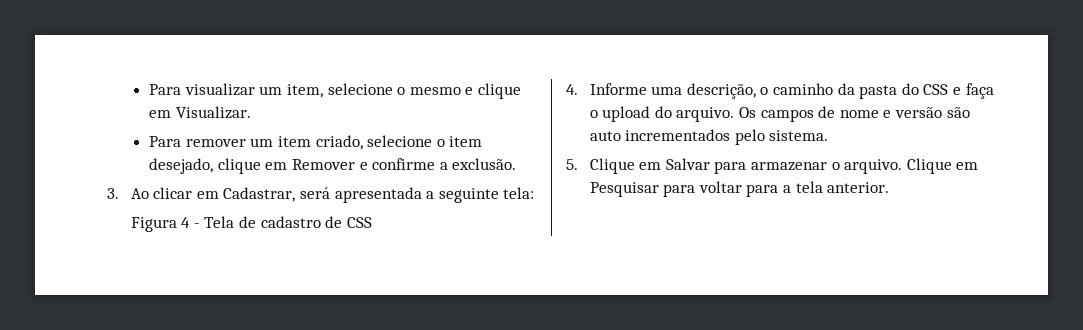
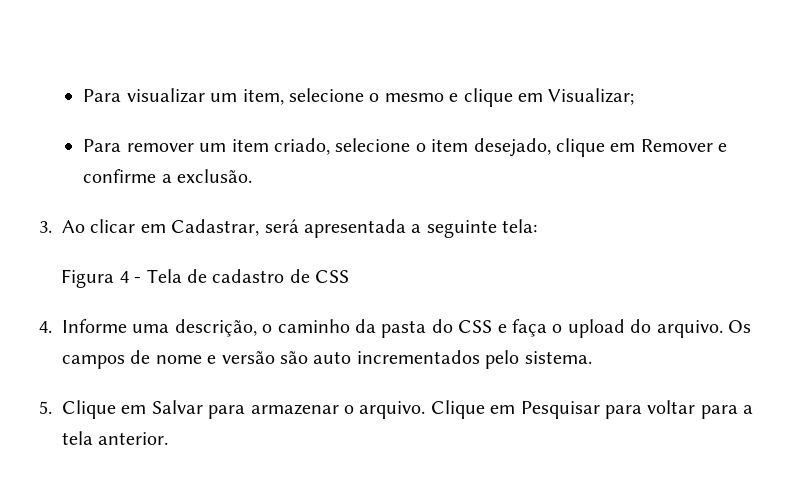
[175,106,251,119] Visualizar. -> [548,88,635,105] Visualizar;

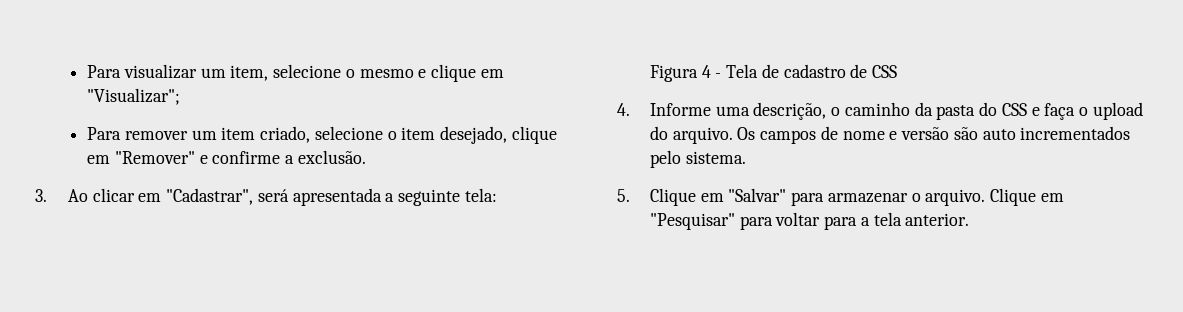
[548,88,635,105] Visualizar; -> [87,88,181,105] "Visualizar";
[640,139,713,152] Remover -> [114,151,195,164] "Remover"
[171,219,260,236] Cadastrar, -> [166,188,254,205] "Cadastrar",
[151,400,203,414] Salvar -> [728,188,787,202] "Salvar"
[520,401,600,419] Pesquisar -> [649,213,735,230] "Pesquisar"

